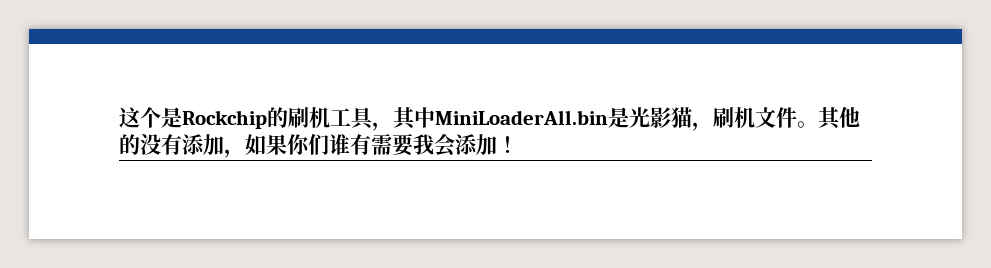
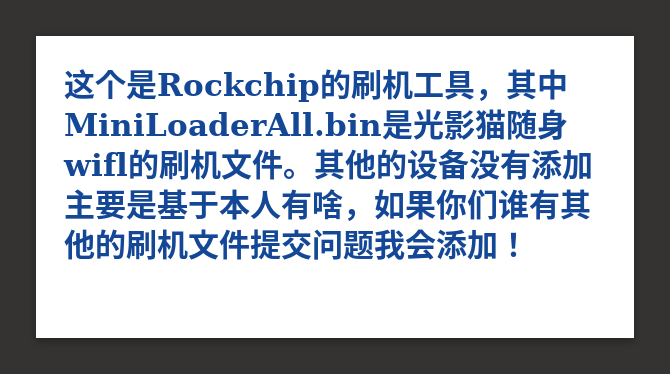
[692,122,713,131] ， -> [506,109,568,140] [63,149,159,180] 随身wifl的
(140, 144) none -> [407,149,469,180] 设备
[224,133,414,158] ，如果你们谁有需要 -> [64,189,591,222] [64,229,374,260] 主要是基于本人有啥，如果你们谁有其他的刷机文件提交问题

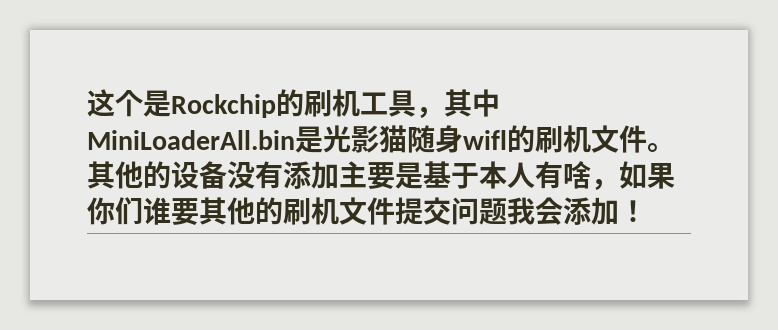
[529,189,560,220] 有 -> [171,198,199,225] 要

